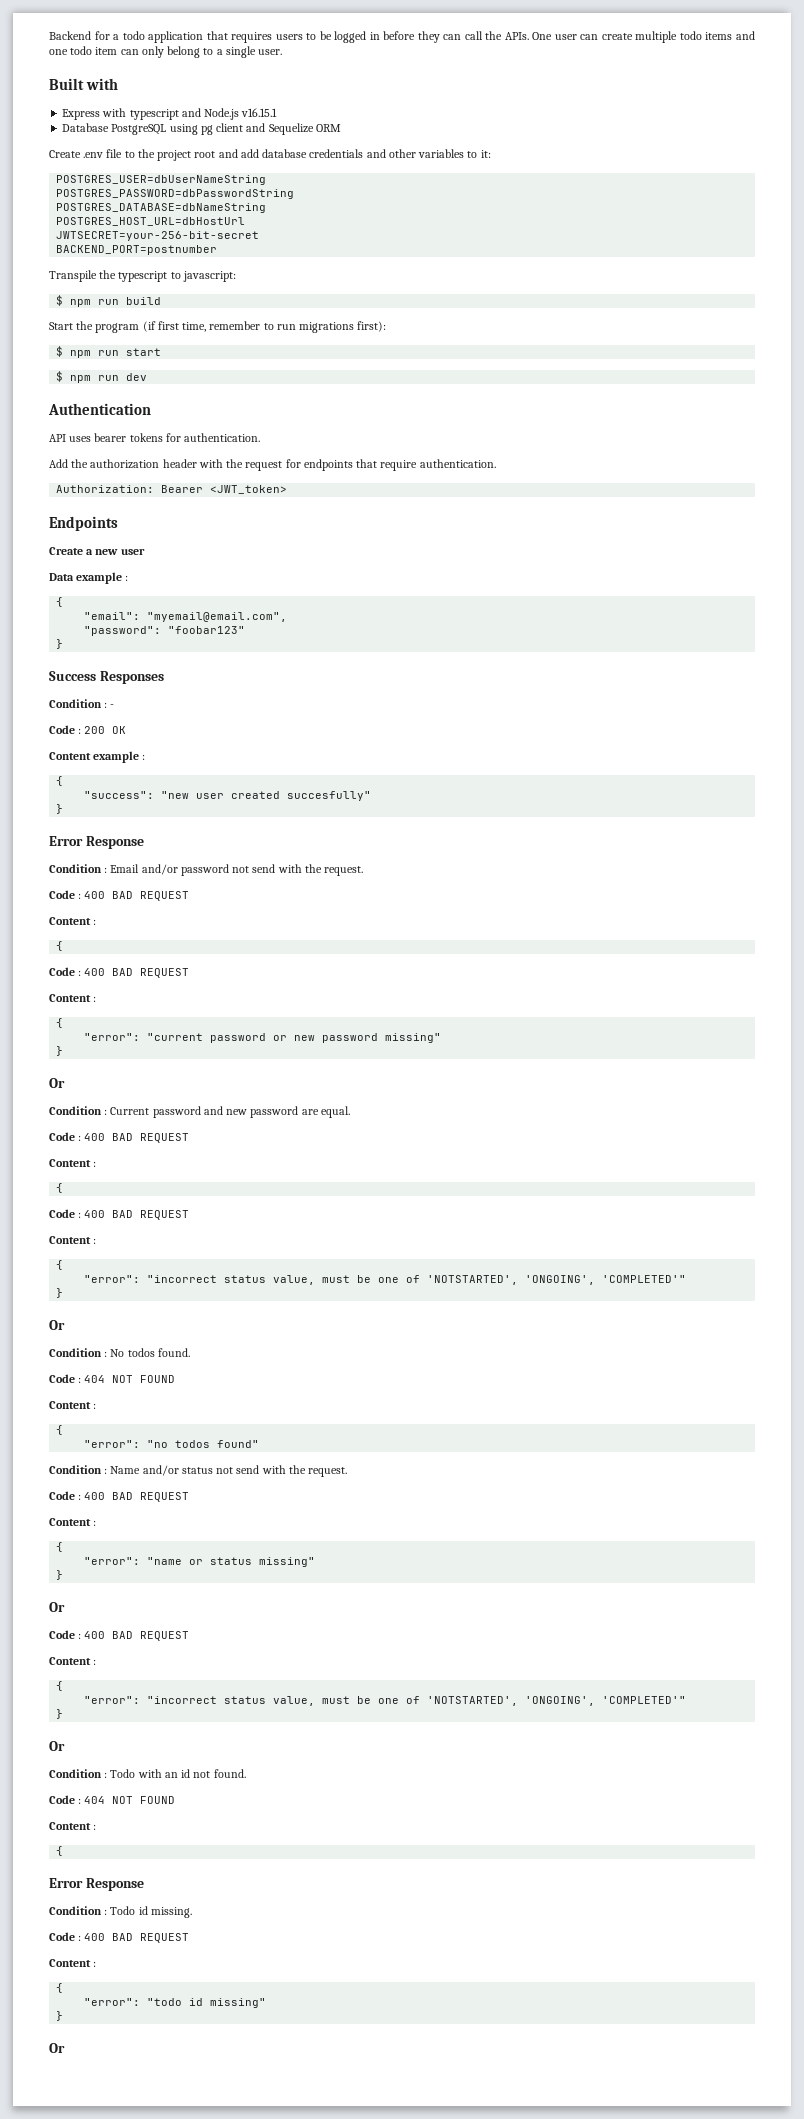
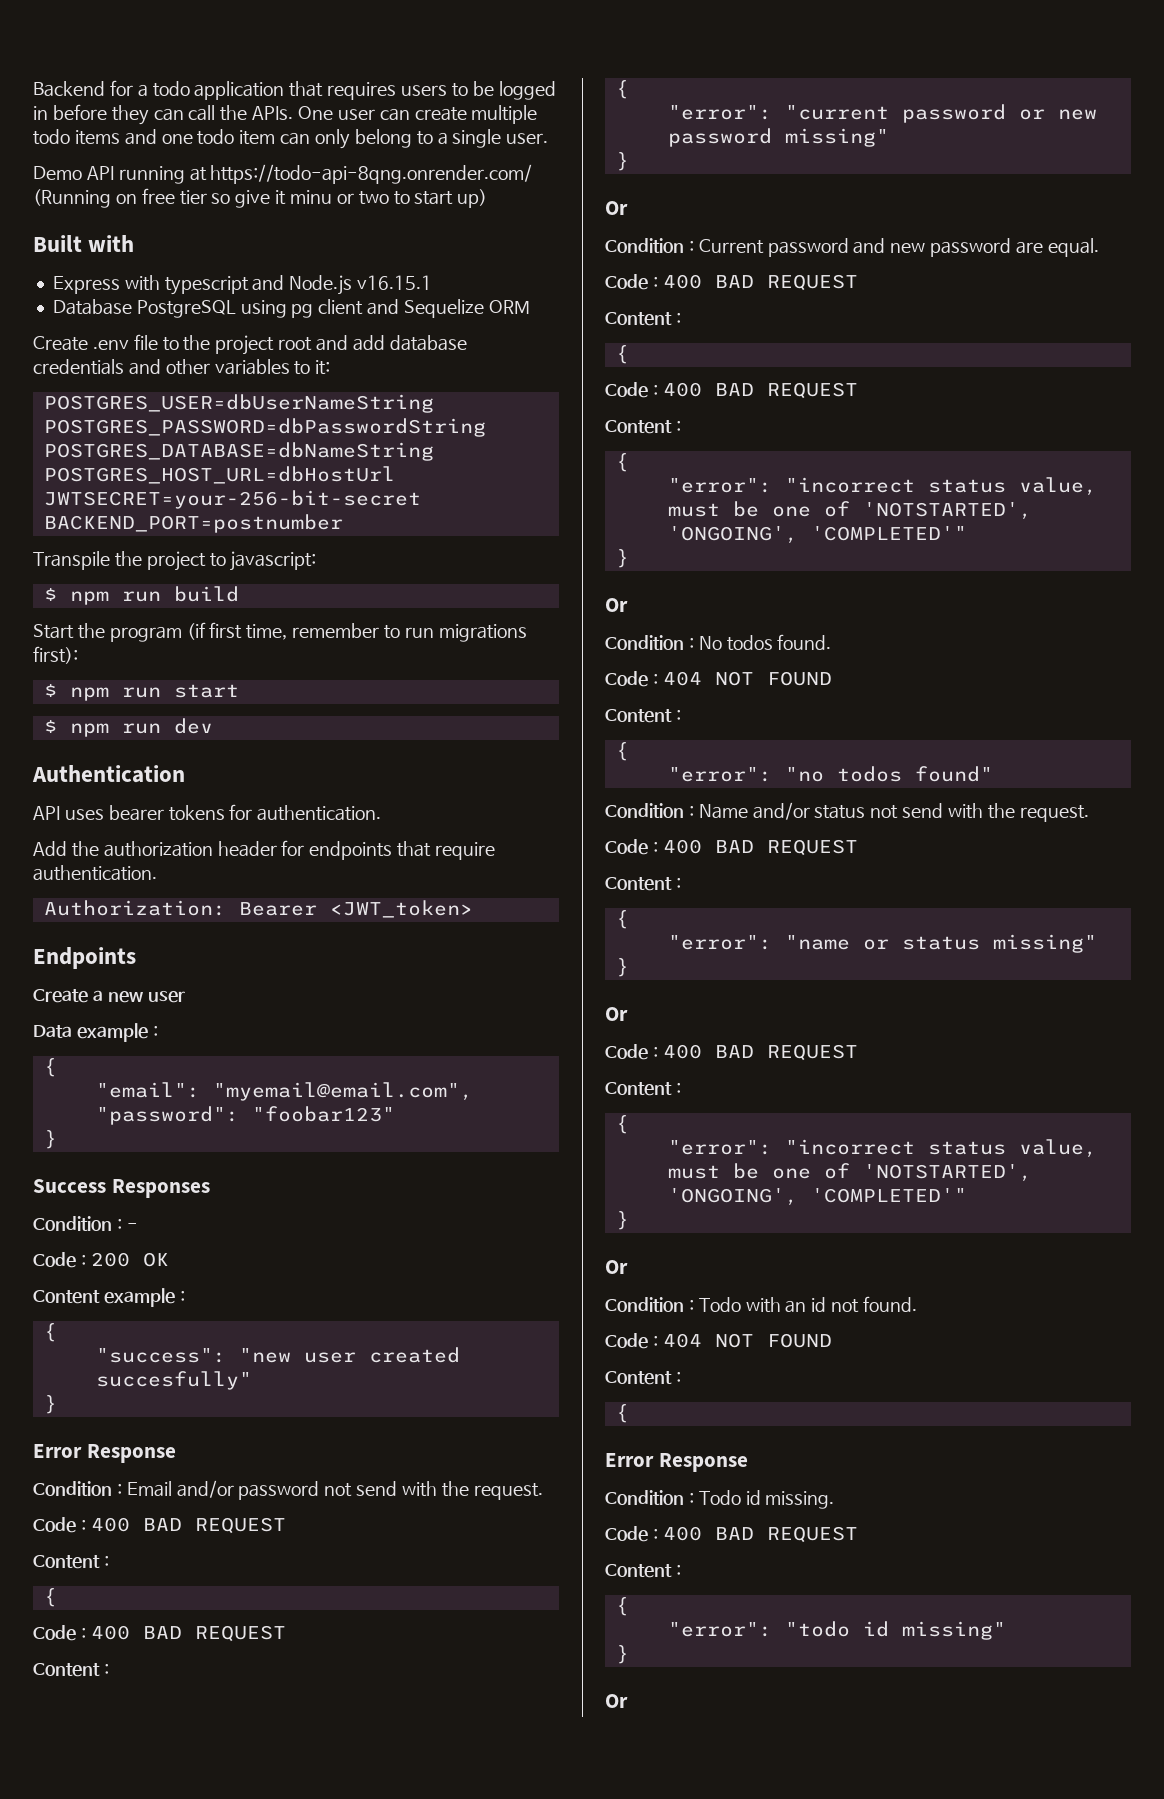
(283, 52) none -> [33,164,533,184] [33,188,488,208] // Demo API running at https://todo-api-8qng.onrender.com/ (Running on free tier so give it minu or two to start up)
[118,271,168,282] typescript -> [146,551,206,571] project
[198,459,283,471] with the request -> (277, 849) none

